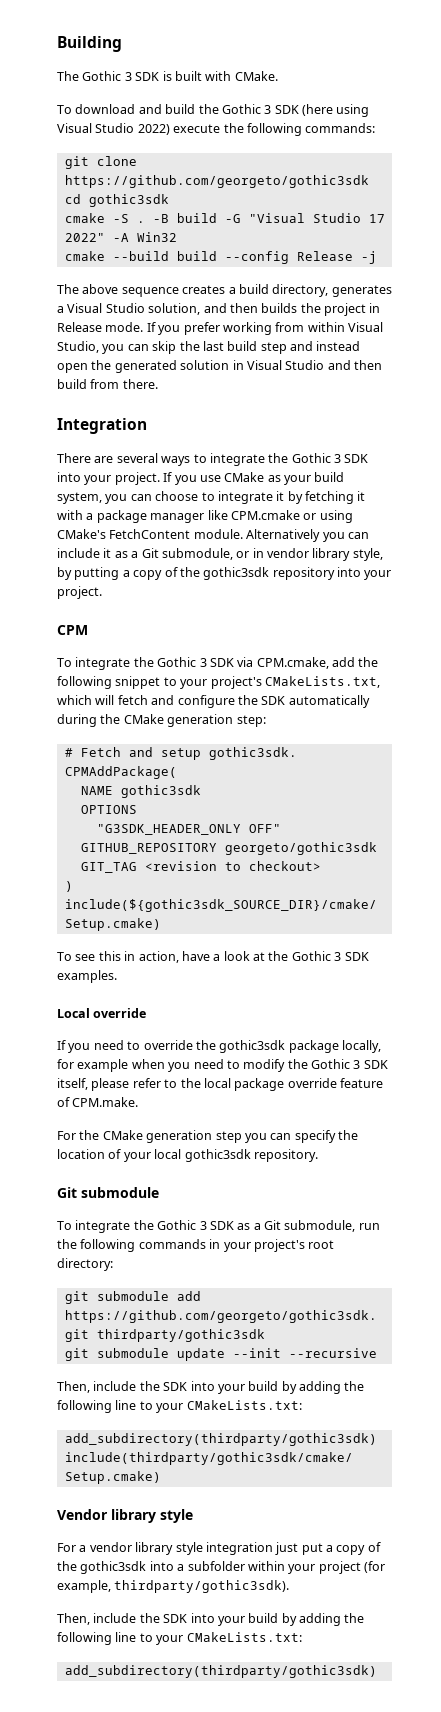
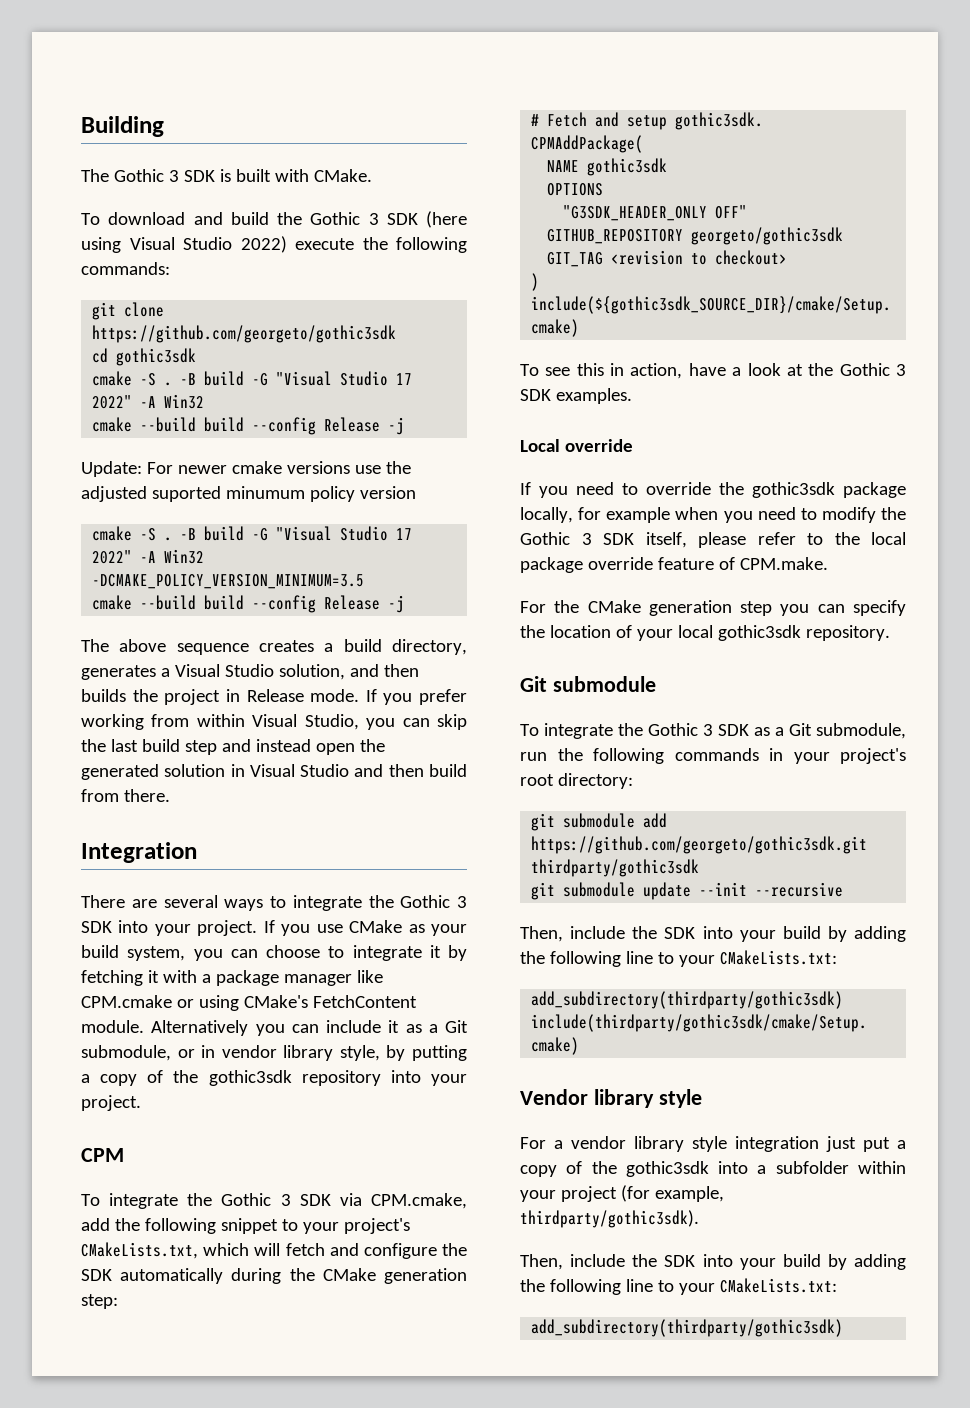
(377, 257) none -> [81,461,411,477] [81,486,416,502] [92,526,413,541] [92,549,205,564] [92,574,365,589] [92,595,405,613] // Update: For newer cmake versions use the adjusted suported minumum policy version // cmake -S . -B build -G "Visual Studio 17 2022" -A Win32 -DCMAKE_POLICY_VERSION_MINIMUM=3.5 // cmake --build build --config Release -j

